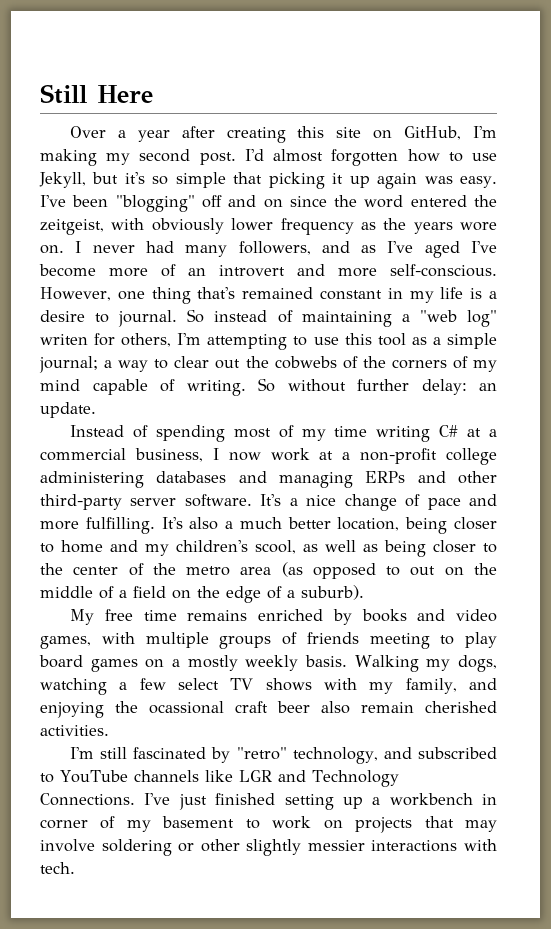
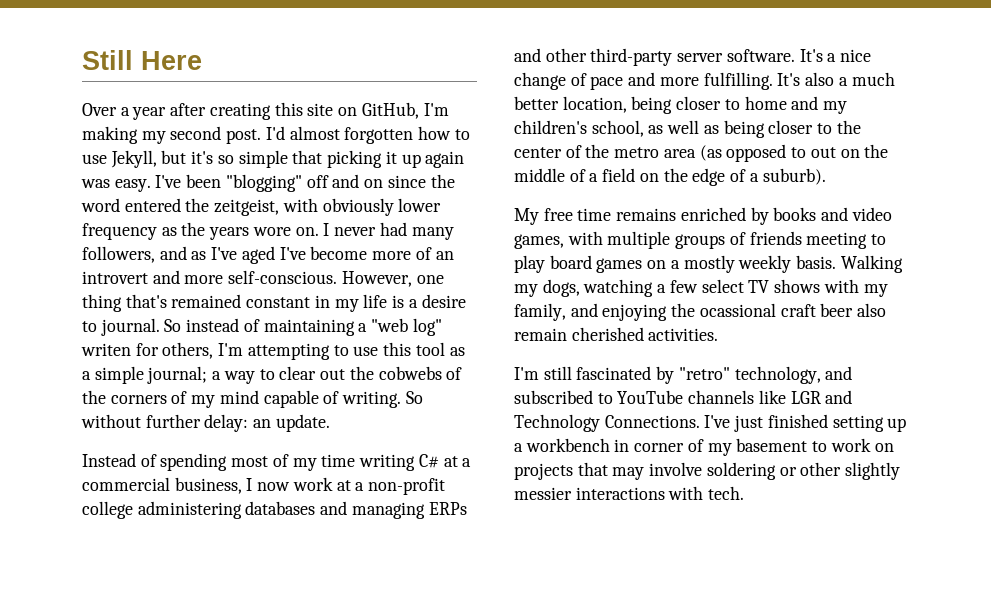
[255,540,296,554] scool, -> [591,120,644,137] school,

